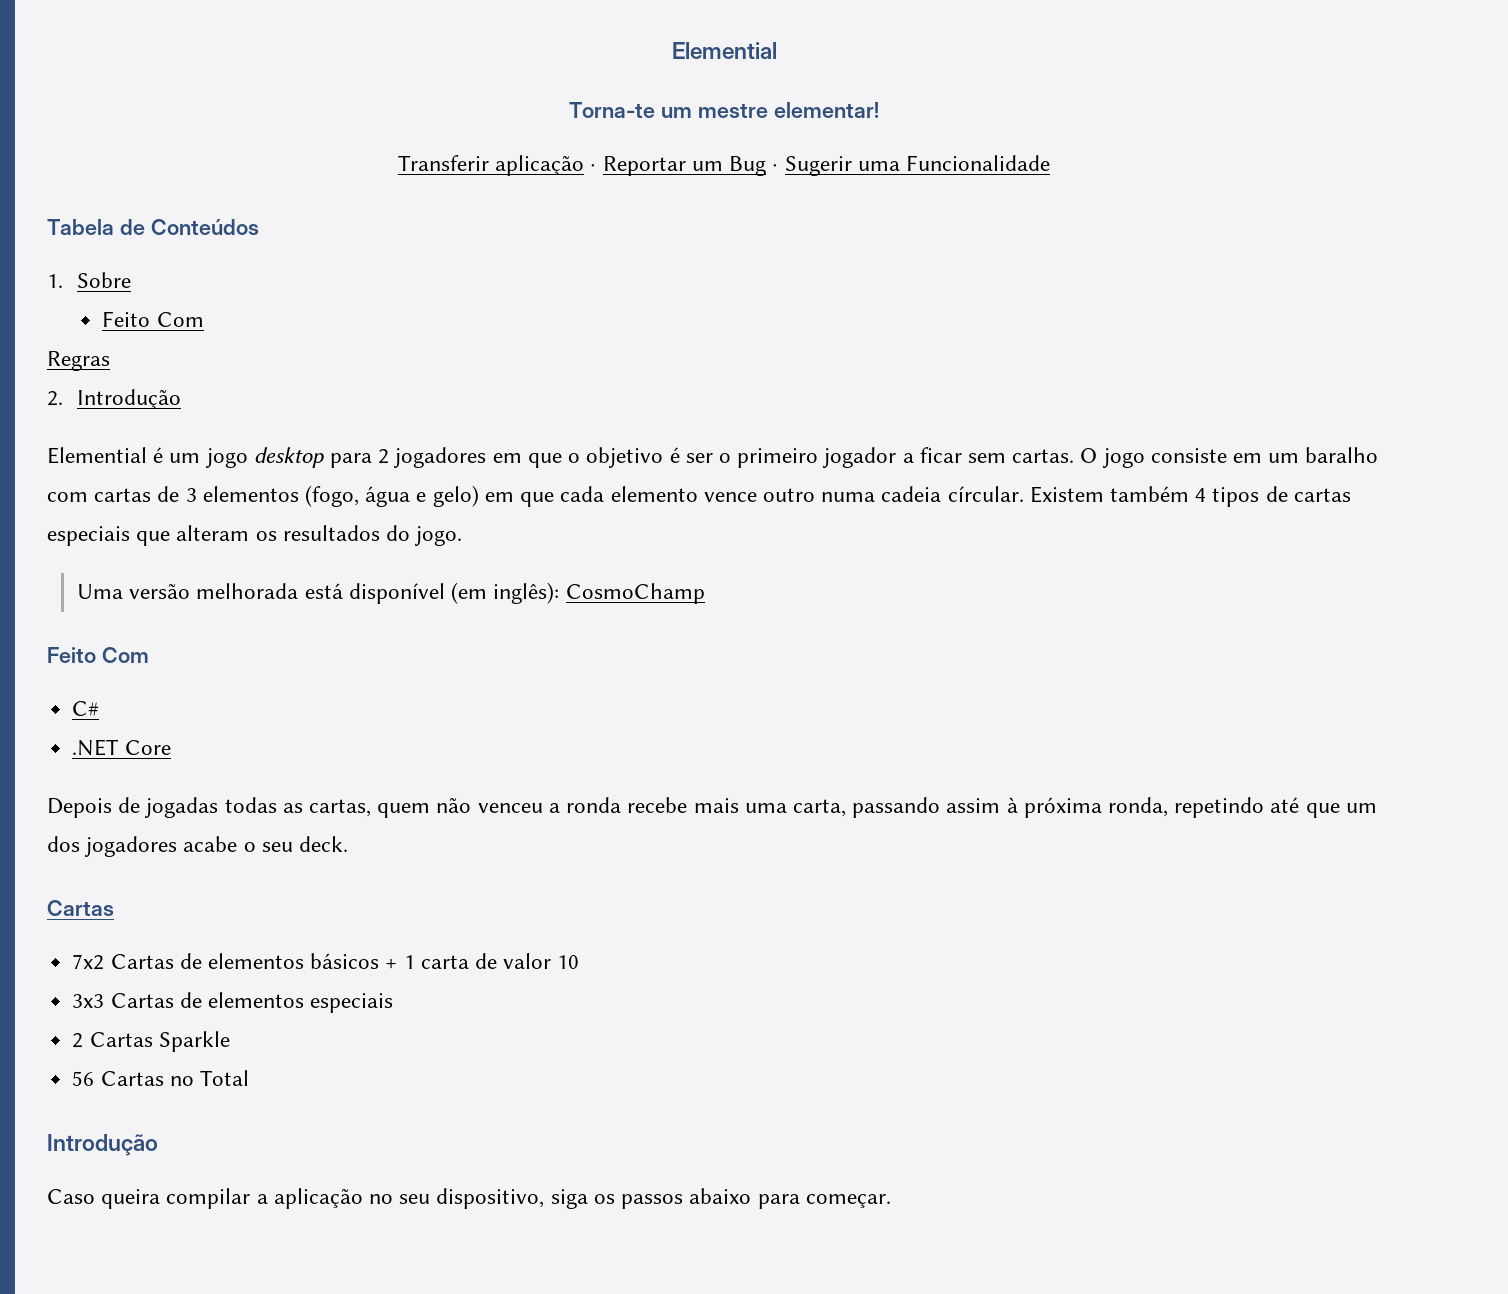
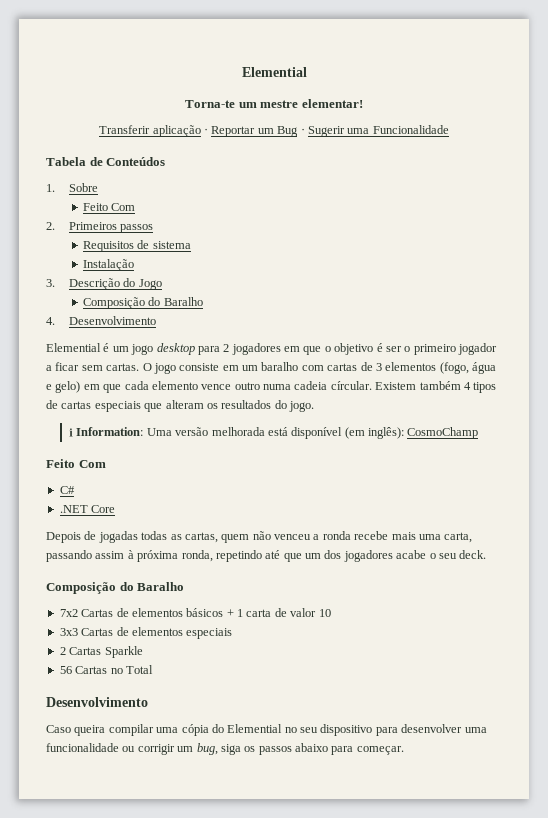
[47,351,110,371] [47,389,182,409] Regras // 2. Introdução -> [46,222,154,233] [82,240,191,252] [82,259,134,271] [46,278,162,290] [82,297,203,309] [46,316,157,325] 2. Primeiros passos // Requisitos de sistema // Instalação // 3. Descrição do Jogo // Composição do Baralho // 4. Desenvolvimento
(463, 536) none -> [69,427,144,437] ℹ Information:
[47,900,114,916] Cartas -> [46,582,185,594] Composição do Baralho
[47,1134,158,1156] Introdução -> [46,697,148,707] Desenvolvimento
[256,1188,545,1209] a aplicação no seu dispositivo, -> [156,724,487,736] [46,743,218,755] uma cópia do Elemential no seu dispositivo para desenvolver uma funcionalidade ou corrigir um bug,

